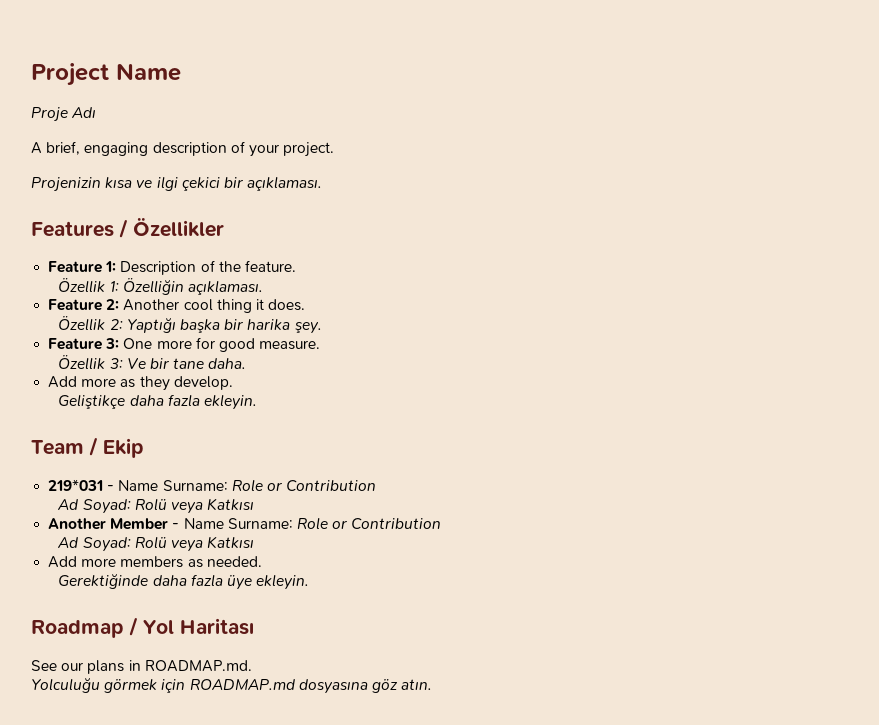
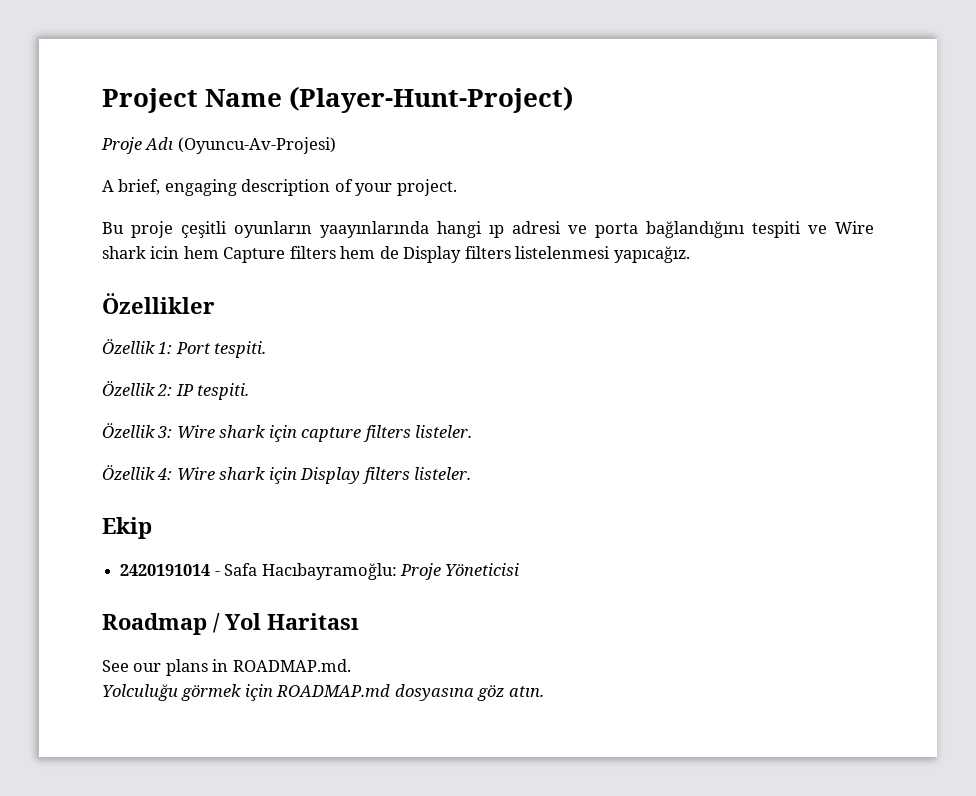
(181, 72) none -> [289,86,574,113] (Player-Hunt-Project)
(97, 112) none -> [177,137,336,154] (Oyuncu-Av-Projesi)
[31,176,323,192] [31,218,224,238] [48,260,296,275] [58,278,264,295] [48,299,306,313] [58,316,322,334] [48,337,321,352] [58,355,247,370] [48,376,233,391] [58,394,258,410] [31,437,144,458] [48,479,377,492] [57,498,255,514] [48,517,442,530] [57,536,255,552] [48,556,262,568] [58,573,310,590] Projenizin kısa ve ilgi çekici bir açıklaması. // Features / Özellikler // Feature 1: Description of the feature. // Özellik 1: Özelliğin açıklaması. // Feature 2: Another cool thing it does. // Özellik 2: Yaptığı başka bir harika şey. // Feature 3: One more for good measure. // Özellik 3: Ve bir tane daha. // Add more as they develop. // Geliştikçe daha fazla ekleyin. // Team / Ekip // 219*031 - Name Surname: Role or Contribution // Ad Soyad: Rolü veya Katkısı // Another Member - Name Surname: Role or Contribution // Ad Soyad: Rolü veya Katkısı // Add more members as needed. // Gerektiğinde daha fazla üye ekleyin. -> [102,221,874,238] [102,246,690,263] [102,293,215,314] [102,339,267,358] [102,381,250,400] [102,423,473,442] [102,465,472,484] [102,517,152,539] [120,563,520,580] Bu proje çeşitli oyunların yaayınlarında hangi ıp adresi ve porta bağlandığını tespiti ve Wire shark icin hem Capture filters hem de Display filters listelenmesi yapıcağız. // Özellikler // Özellik 1: Port tespiti. // Özellik 2: IP tespiti. // Özellik 3: Wire shark için capture filters listeler. // Özellik 4: Wire shark için Display filters listeler. // Ekip // 2420191014 - Safa Hacıbayramoğlu: Proje Yöneticisi

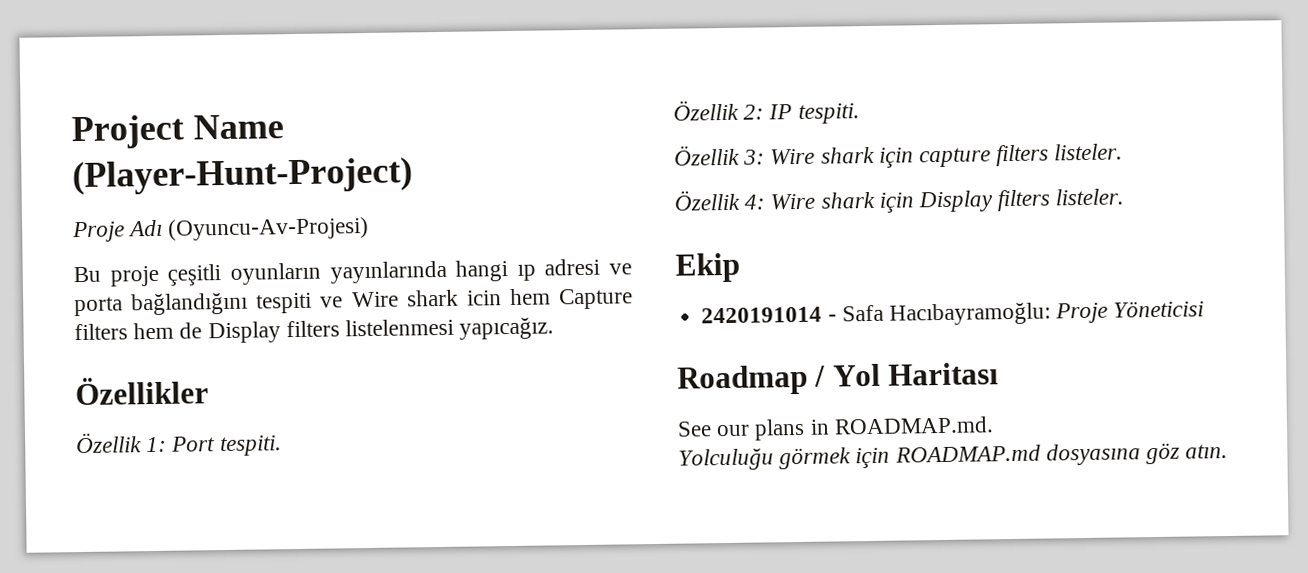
[102,179,457,196] // A brief, engaging description of your project. -> (370, 228) none
[320,221,429,238] yaayınlarında -> [329,260,447,284] yayınlarında

